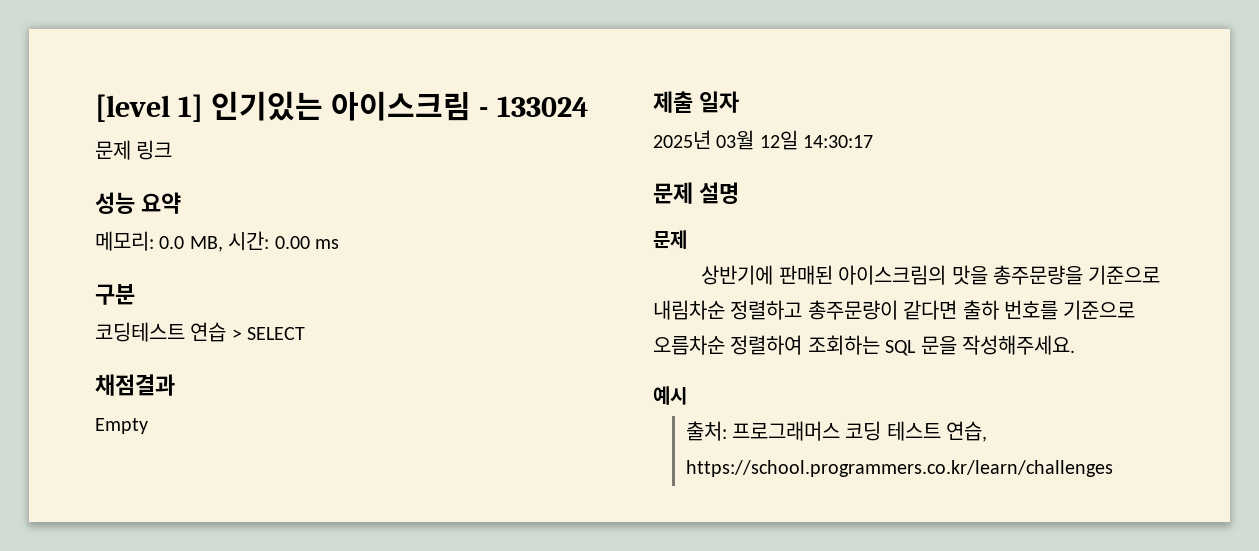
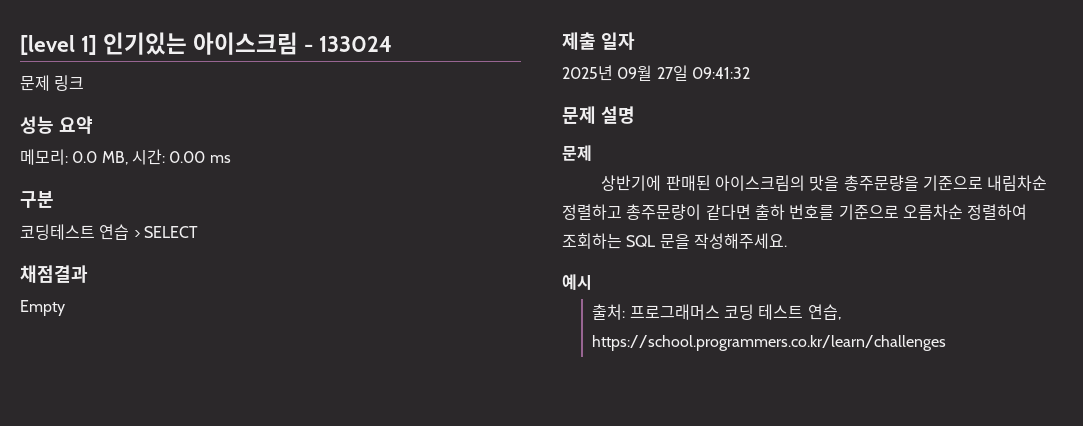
[716,130,874,150] 03월 12일 14:30:17 -> [617,65,750,81] 09월 27일 09:41:32

